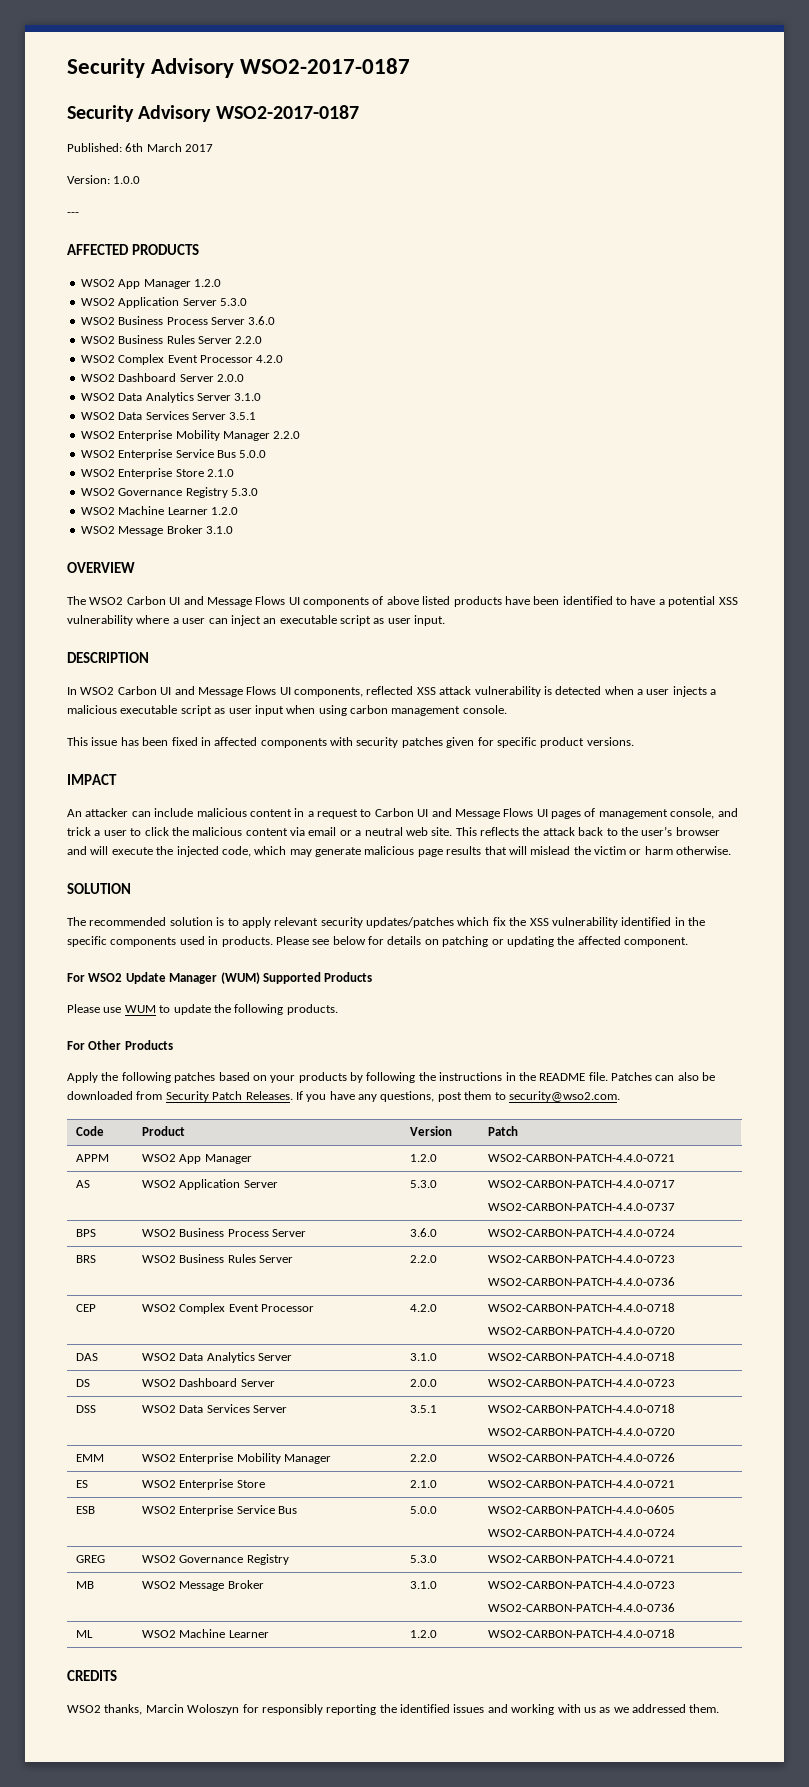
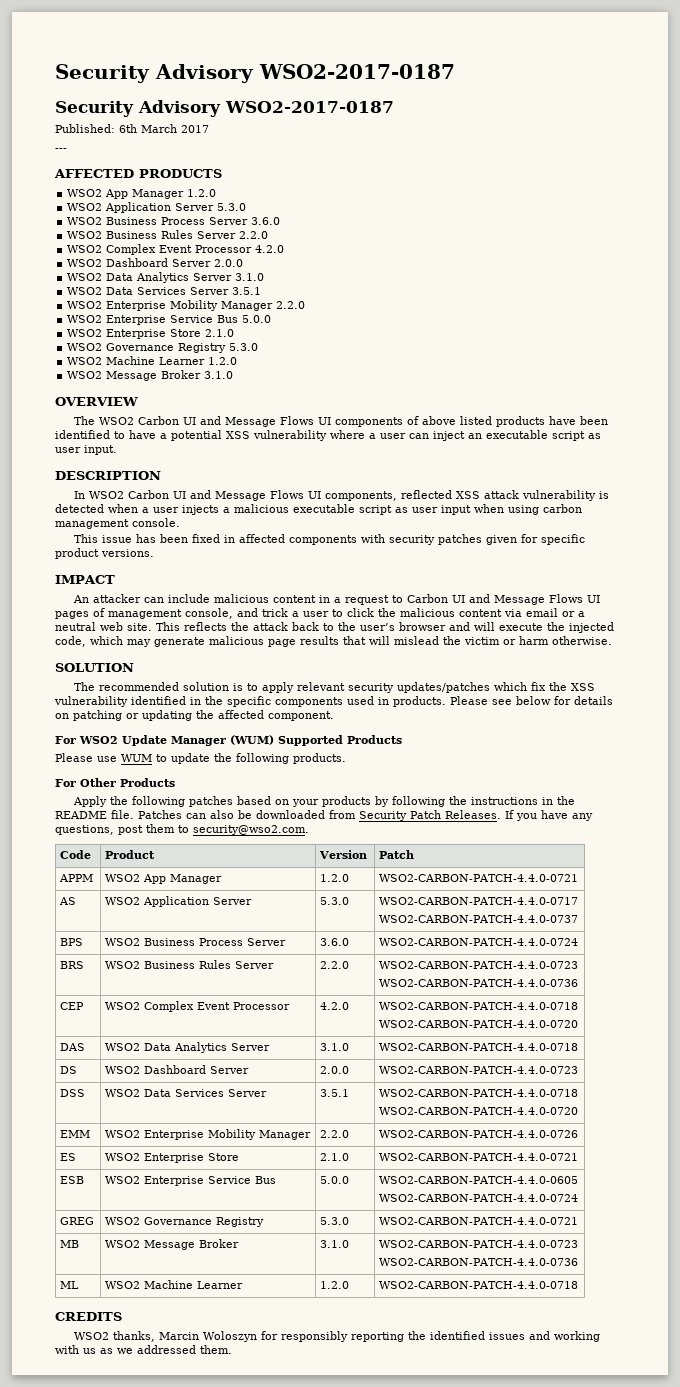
[67,175,141,184] // Version: 1.0.0 -> (209, 129) none

